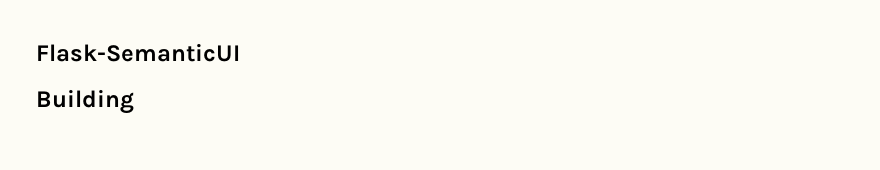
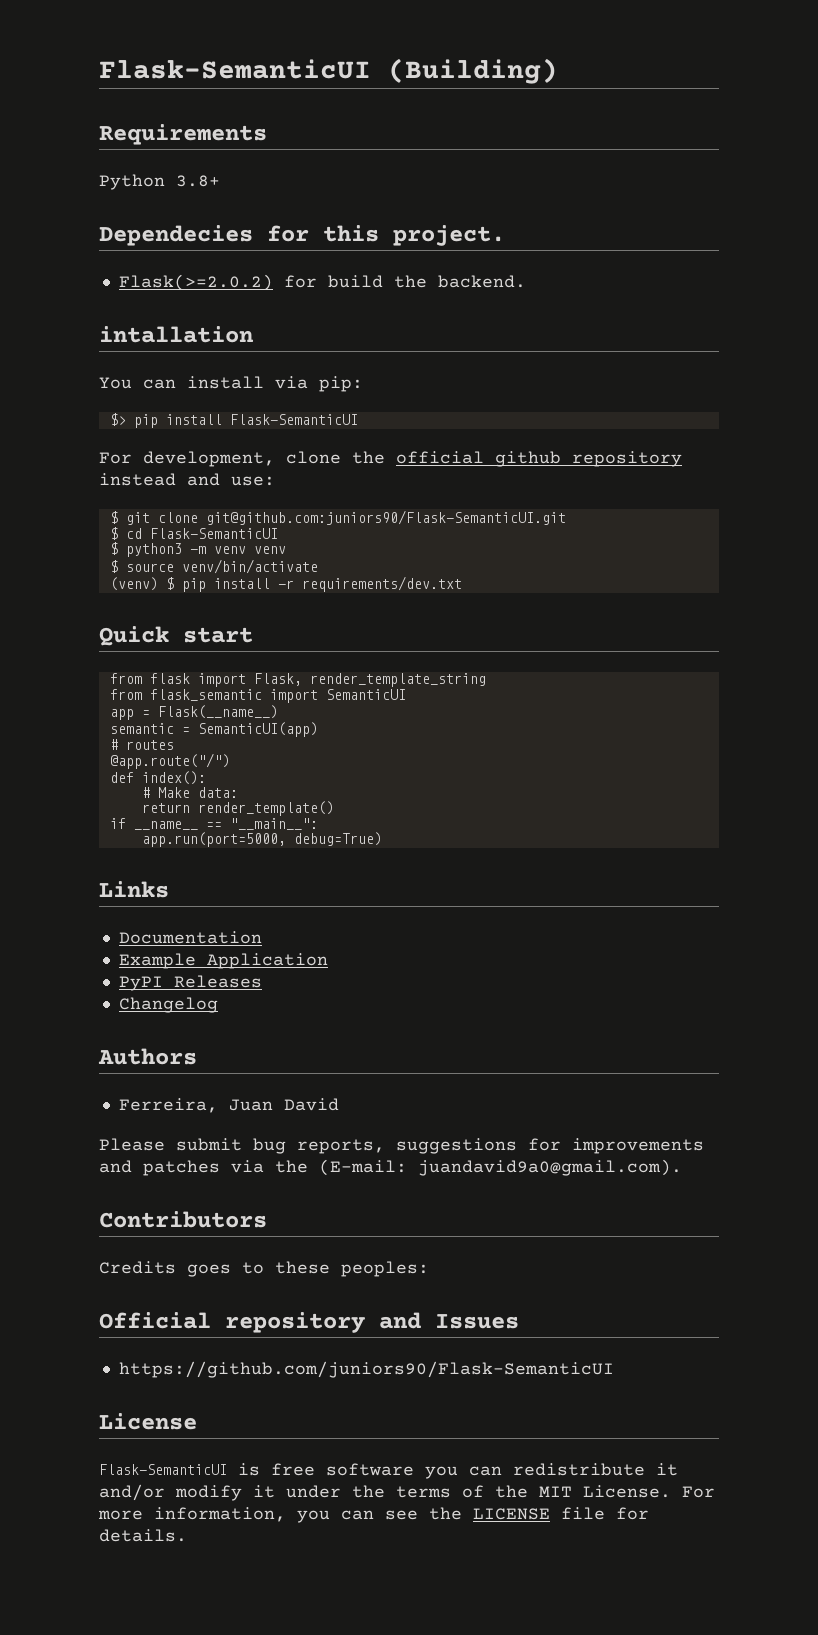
[36,43,240,62] [36,89,134,114] Flask-SemanticUI // Building -> [99,58,558,84] [99,124,267,145] [99,174,220,190] [99,225,505,246] [118,274,526,291] [99,326,254,343] [99,376,363,392] [109,413,358,428] [99,451,682,467] [99,473,275,486] [109,510,566,525] [109,527,278,540] [109,542,286,557] [109,559,318,574] [109,576,462,592] [99,626,253,646] [109,673,486,687] [109,689,406,703] [109,705,278,720] [109,722,318,737] [109,739,174,750] [109,753,230,769] [109,771,206,785] [141,787,238,798] [141,801,334,816] [109,818,318,830] [141,832,382,847] [99,881,169,898] [118,931,262,944] [118,953,328,969] [118,975,262,991] [118,997,218,1013] [98,1048,197,1065] [118,1098,339,1113] [99,1138,704,1154] [99,1159,682,1176] [99,1211,267,1228] [99,1261,429,1277] [99,1312,519,1333] [118,1361,614,1378] [99,1413,197,1430] [99,1463,678,1479] [99,1484,715,1501] [98,1507,649,1523] [99,1529,187,1542] Flask-SemanticUI (Building) // Requirements // Python 3.8+ // Dependecies for this project. // Flask(>=2.0.2) for build the backend. // intallation // You can install via pip: // $> pip install Flask-SemanticUI // For development, clone the official github repository instead and use: // $ git clone git@github.com:juniors90/Flask-SemanticUI.git // $ cd Flask-SemanticUI // $ python3 -m venv venv // $ source venv/bin/activate // (venv) $ pip install -r requirements/dev.txt // Quick start // from flask import Flask, render_template_string // from flask_semantic import SemanticUI // app = Flask(__name__) // semantic = SemanticUI(app) // # routes // @app.route("/") // def index(): // # Make data: // return render_template() // if __name__ == "__main__": // app.run(port=5000, debug=True) // Links // Documentation // Example Application // PyPI Releases // Changelog // Authors // Ferreira, Juan David // Please submit bug reports, suggestions for improvements and patches via the (E-mail: juandavid9a0@gmail.com). // Contributors // Credits goes to these peoples: // Official repository and Issues // https://github.com/juniors90/Flask-SemanticUI // License // Flask-SemanticUI is free software you can redistribute it and/or modify it under the terms of the MIT License. For more information, you can see the LICENSE file for details.

